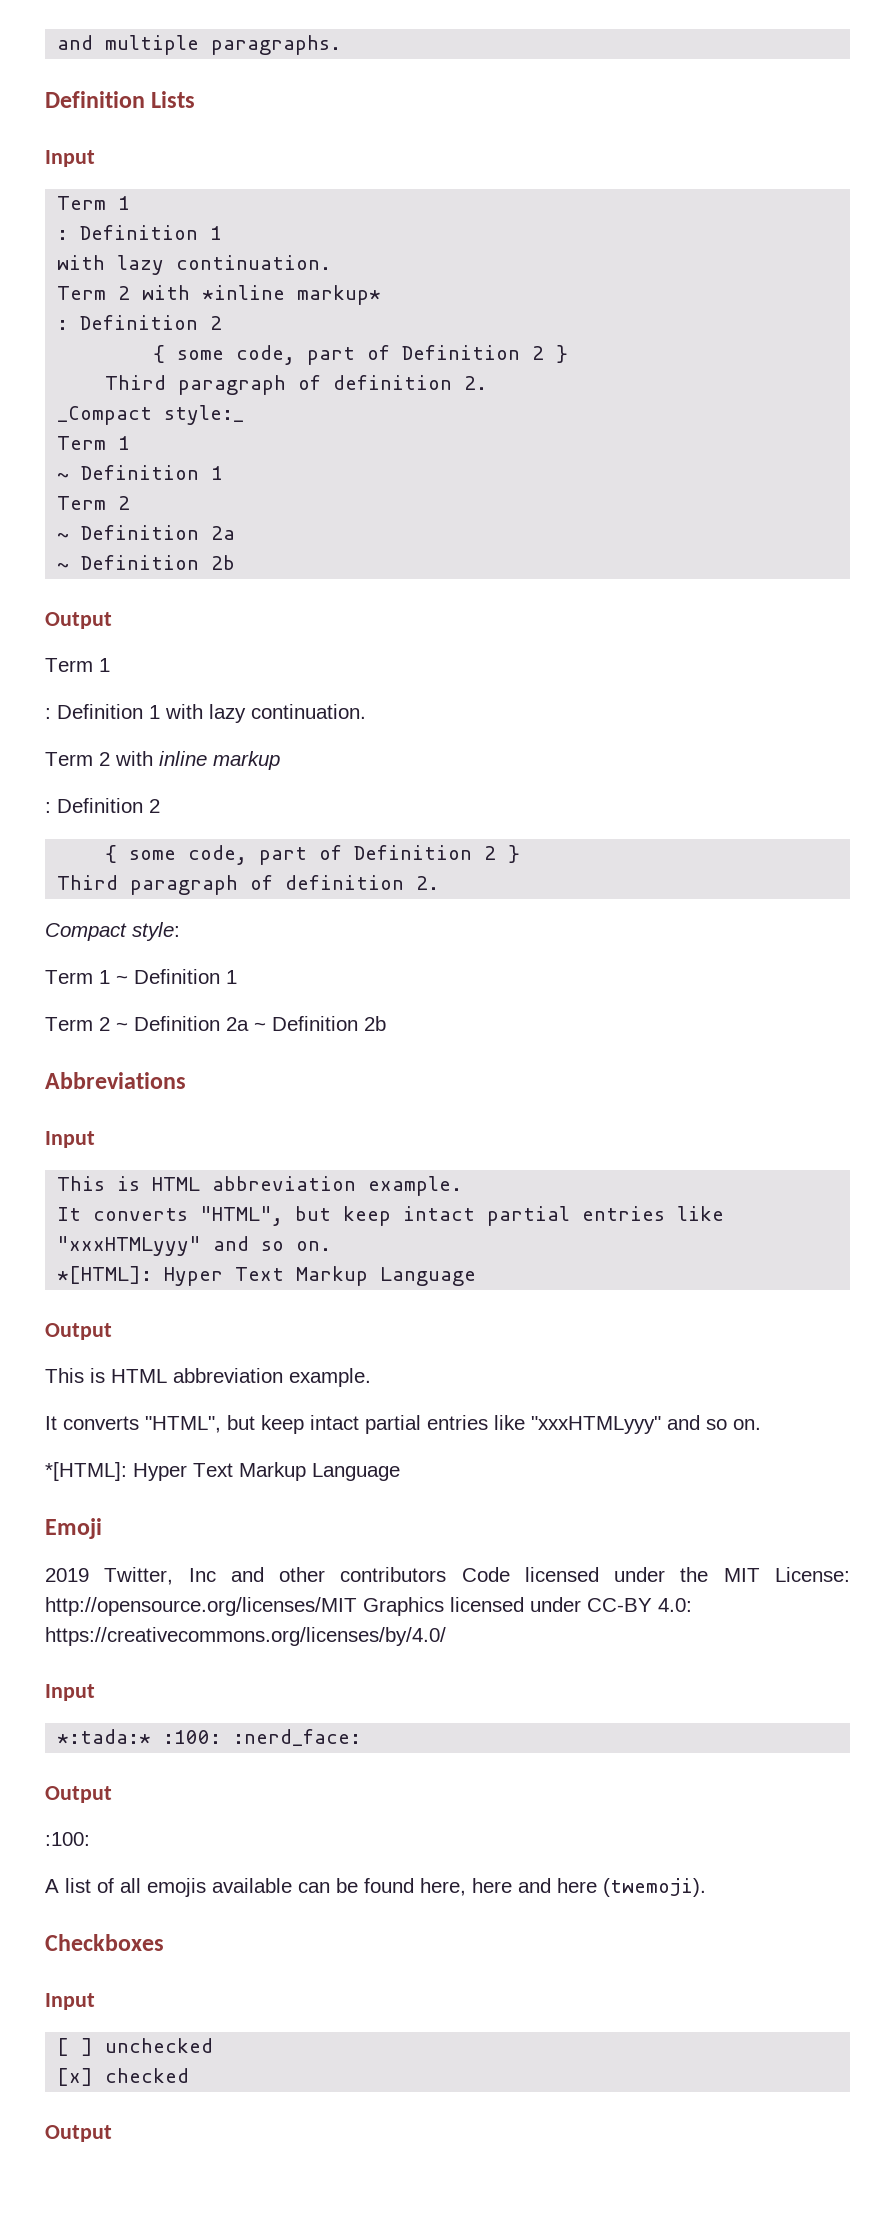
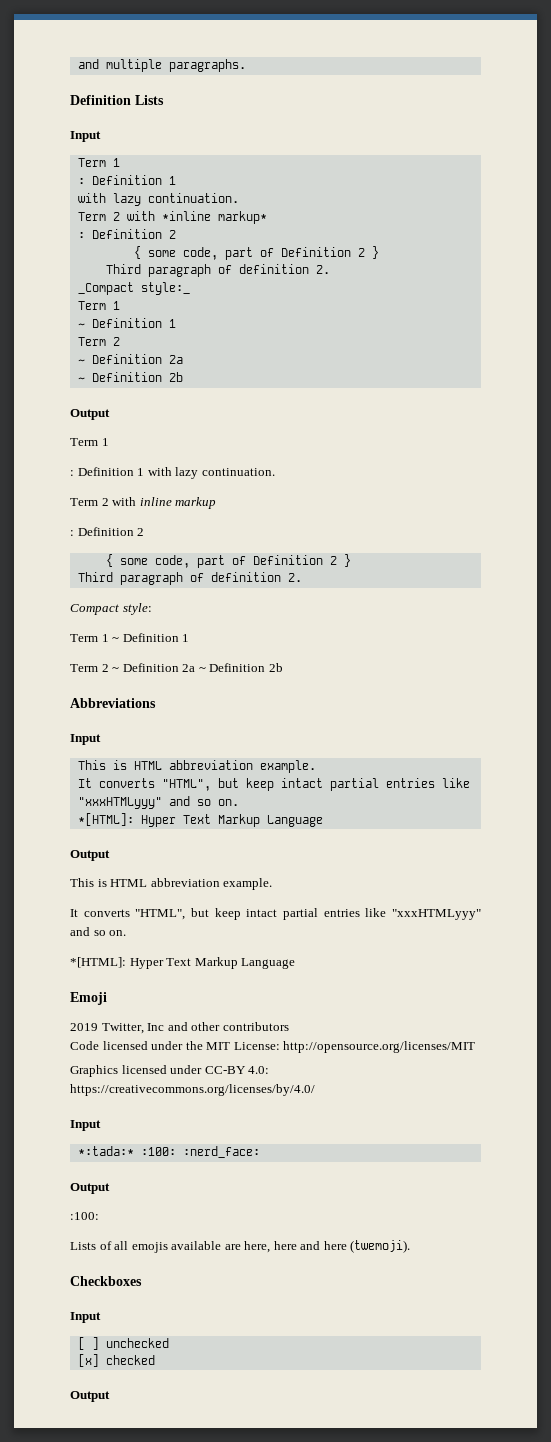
(447, 1574) none -> (289, 1026) //
(357, 1606) none -> (476, 1047) //
[45,1878,91,1893] A list -> [70,1242,96,1250] Lists
[298,1878,414,1893] can be found -> [224,1244,241,1250] are

